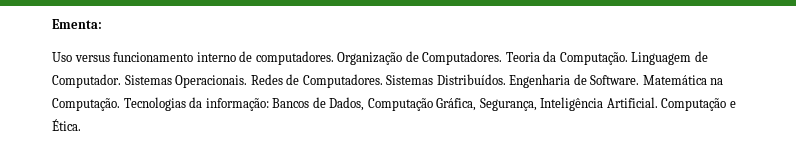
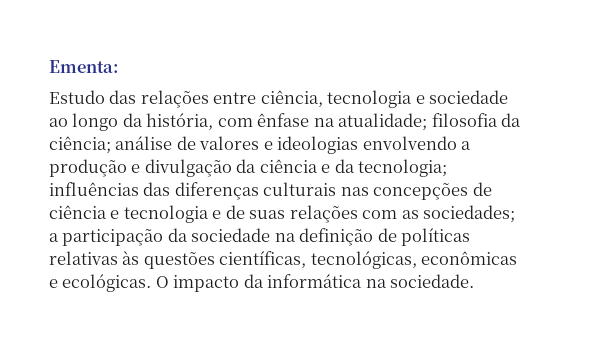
[52,51,708,65] [52,74,724,88] [52,97,736,111] [52,119,81,131] Uso versus funcionamento interno de computadores. Organização de Computadores. Teoria da Computação. Linguagem de Computador. Sistemas Operacionais. Redes de Computadores. Sistemas Distribuídos. Engenharia de Software. Matemática na Computação. Tecnologias da informação: Bancos de Dados, Computação Gráfica, Segurança, Inteligência Artificial. Computação e Ética. -> [49,90,509,108] [49,113,522,131] [49,136,472,154] [49,159,448,177] [49,182,492,200] [49,205,516,223] [49,228,471,246] [49,251,518,269] [49,274,475,292] Estudo das relações entre ciência, tecnologia e sociedade ao longo da história, com ênfase na atualidade; filosofia da ciência; análise de valores e ideologias envolvendo a produção e divulgação da ciência e da tecnologia; influências das diferenças culturais nas concepções de ciência e tecnologia e de suas relações com as sociedades; a participação da sociedade na definição de políticas relativas às questões científicas, tecnológicas, econômicas e ecológicas. O impacto da informática na sociedade.

